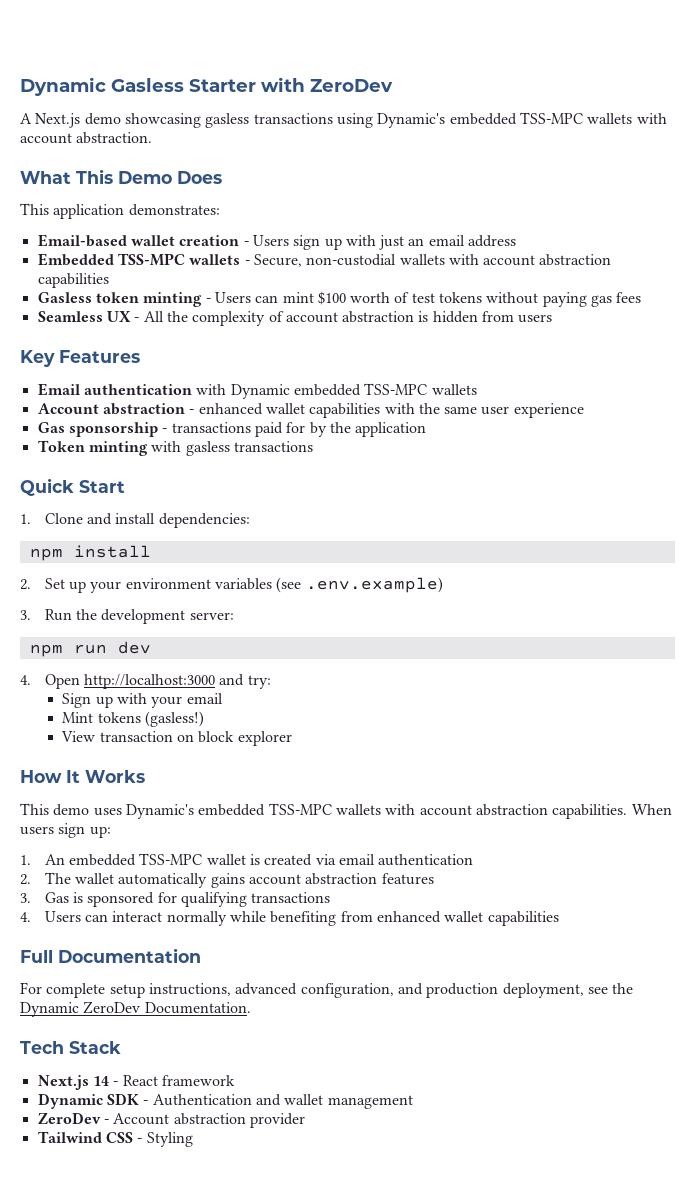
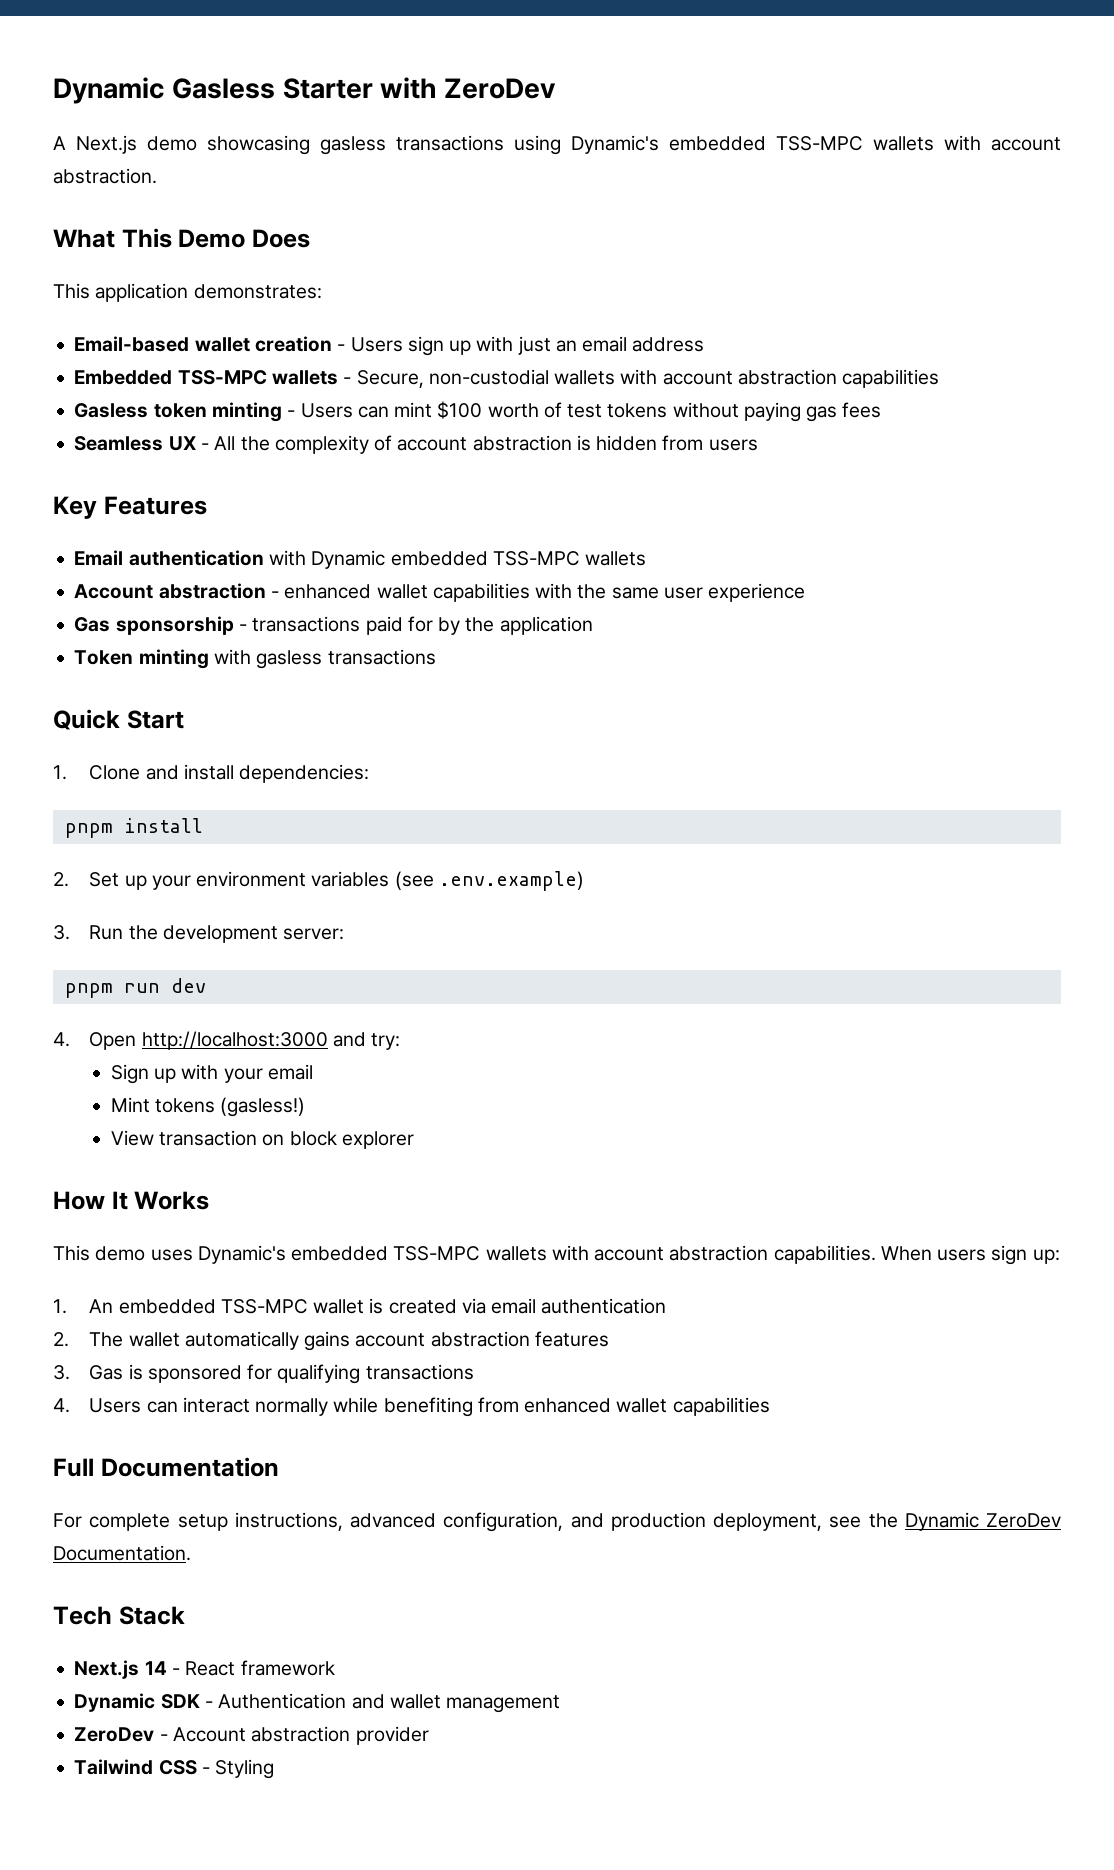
[29,548,63,561] npm -> [64,823,113,838] pnpm
[29,644,63,657] npm -> [64,983,113,998] pnpm

